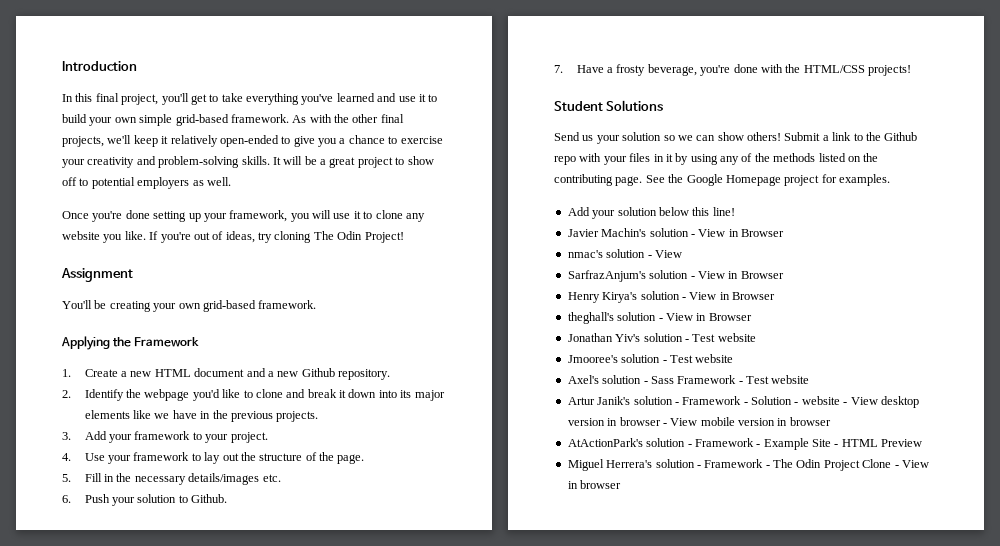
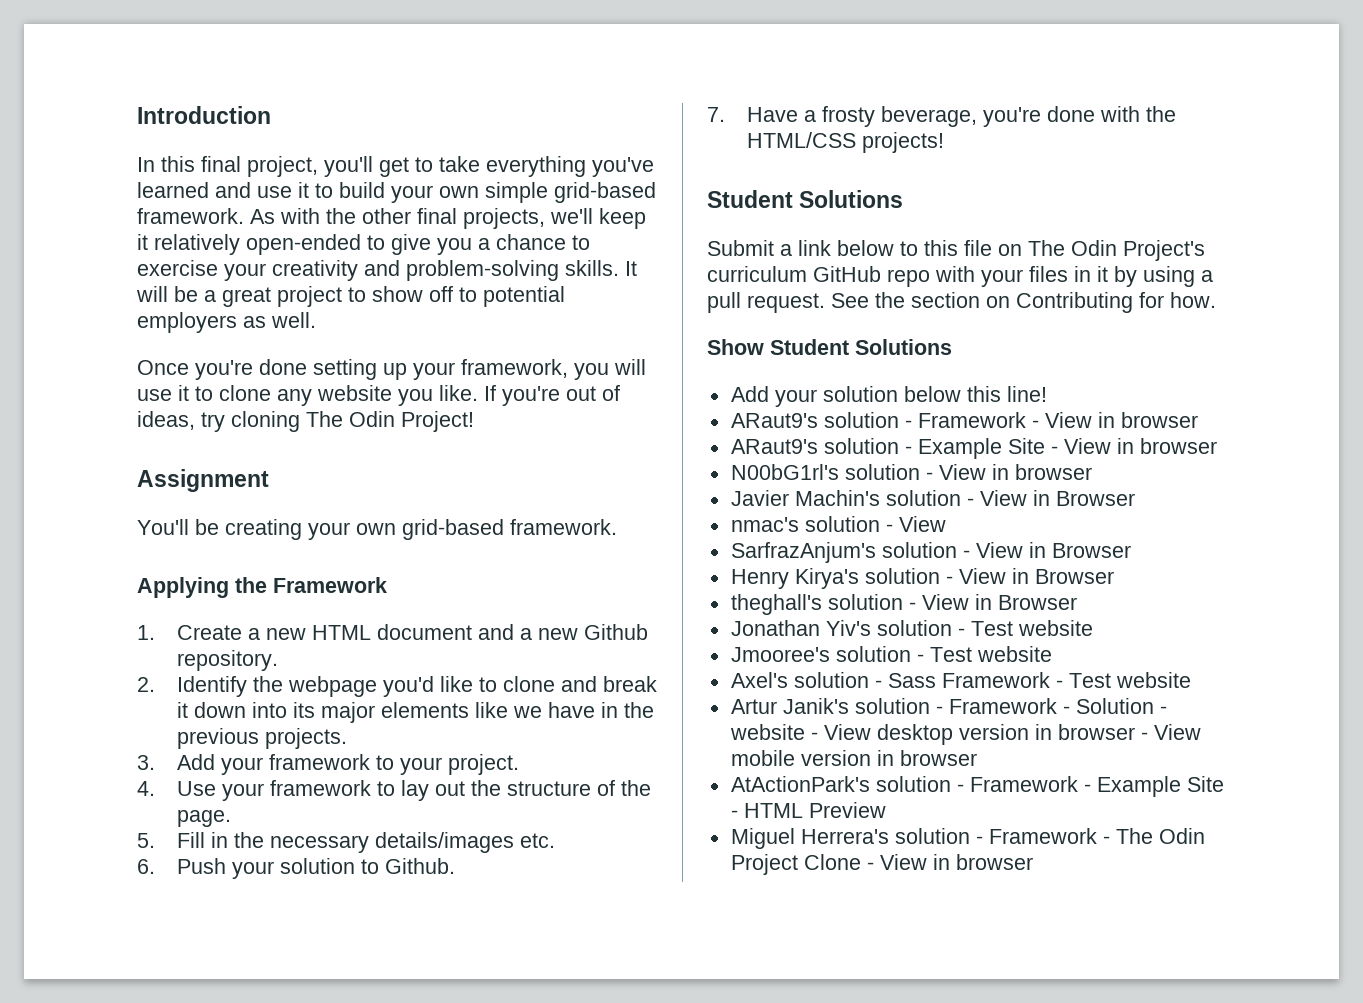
[554,132,918,144] Send us your solution so we can show others! Submit a link to the Github -> [707,240,1205,261] [707,266,881,282] Submit a link below to this file on The Odin Project's curriculum GitHub
[720,153,879,165] [554,174,890,186] any of the methods listed on the contributing page. See the Google Homepage project for examples. -> [1201,270,1213,282] [707,292,1216,313] [707,339,952,355] a pull request. See the section on Contributing for how. // Show Student Solutions
(735, 211) none -> [730,412,1198,428] [730,438,1217,459] [730,464,1092,480] // ARaut9's solution - Framework - View in browser // ARaut9's solution - Example Site - View in browser // N00bG1rl's solution - View in browser

